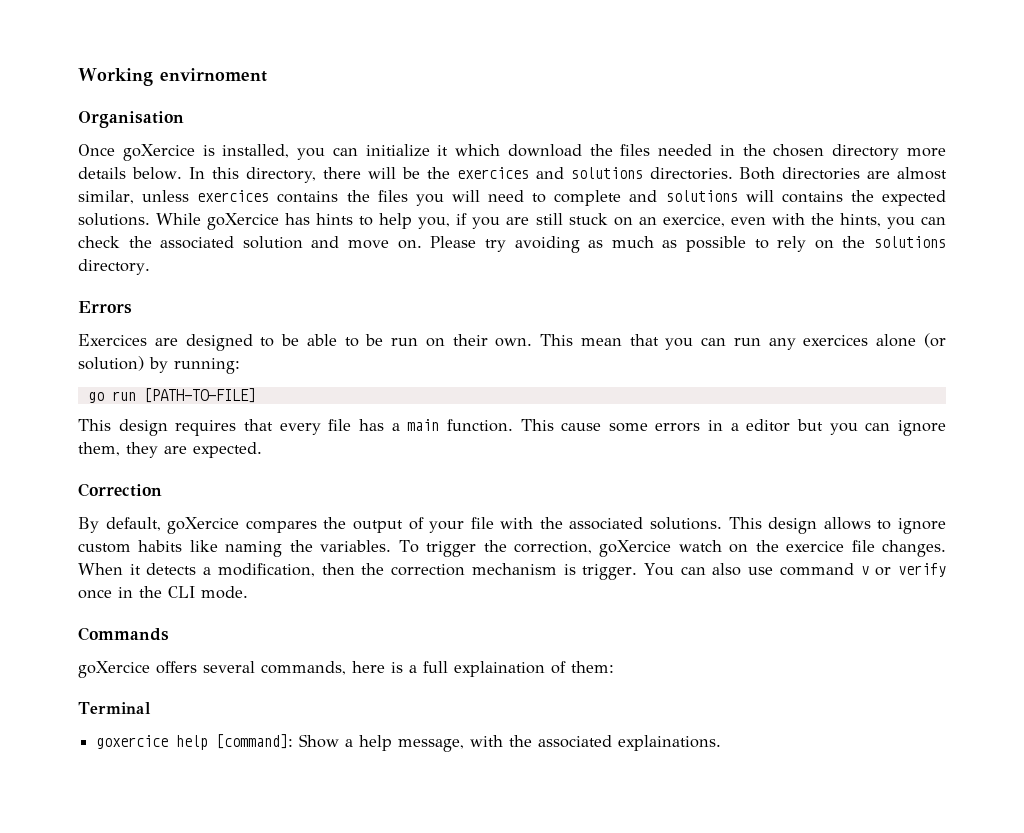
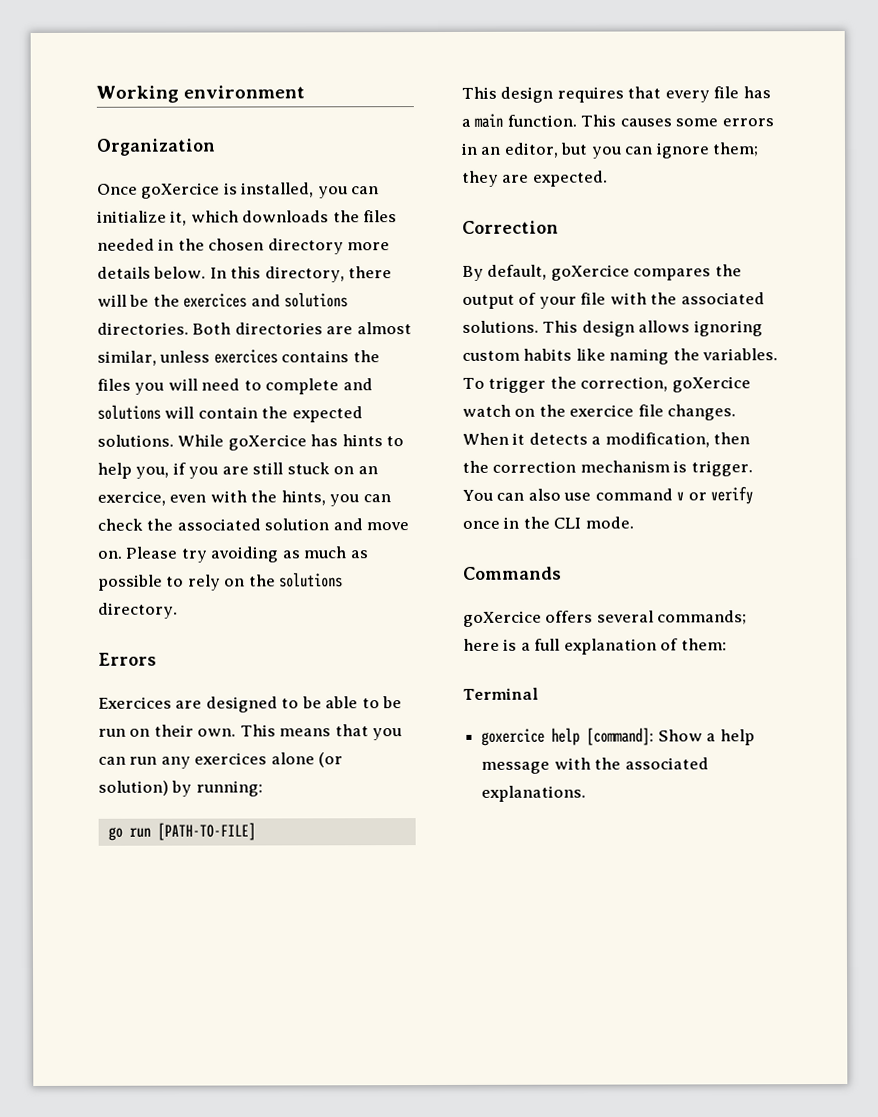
[159,68,267,82] [78,111,184,128] envirnoment // Organisation -> [183,85,306,99] [96,138,216,156] environment // Organization
[437,144,582,157] it which download -> [170,210,330,226] it, which downloads
[781,191,843,203] contains -> [197,406,258,419] contain
[580,338,622,346] mean -> [279,728,332,737] means
[561,422,602,431] cause -> [619,118,672,127] causes
[730,419,791,432] a editor -> [480,142,559,158] an editor,
[78,442,120,456] them, -> [712,142,760,157] them;
[877,518,946,534] to ignore -> [693,320,763,337] ignoring
[261,661,346,675] commands, -> [657,610,748,625] commands;
[454,661,545,677] explaination -> [563,638,657,655] explanation
[398,735,722,752] message, with the associated explainations. -> [481,757,709,774] [481,785,587,802] message with the associated explanations.

